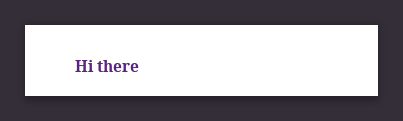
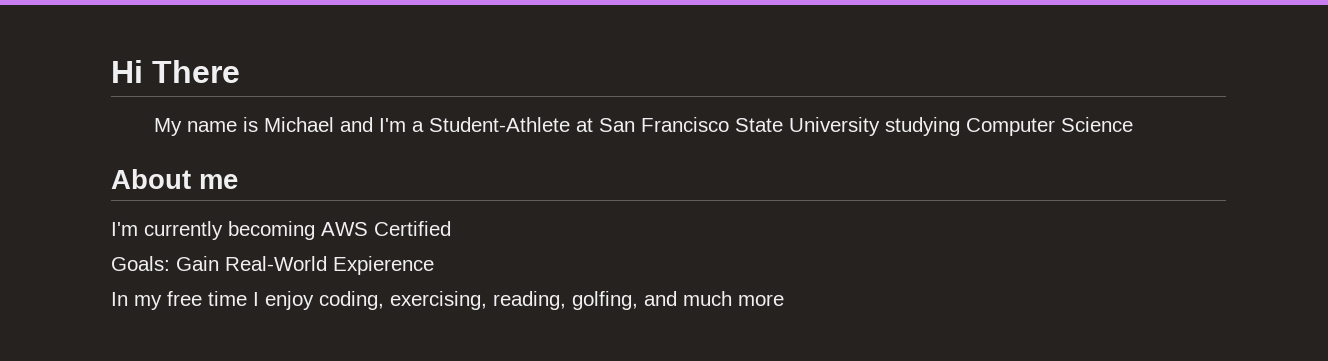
[97,60,140,72] there -> [152,60,240,83] [153,117,1133,136] [111,169,238,189] [111,221,451,240] [111,256,434,275] [111,291,784,310] There // My name is Michael and I'm a Student-Athlete at San Francisco State University studying Computer Science // About me // I'm currently becoming AWS Certified // Goals: Gain Real-World Expierence // In my free time I enjoy coding, exercising, reading, golfing, and much more

